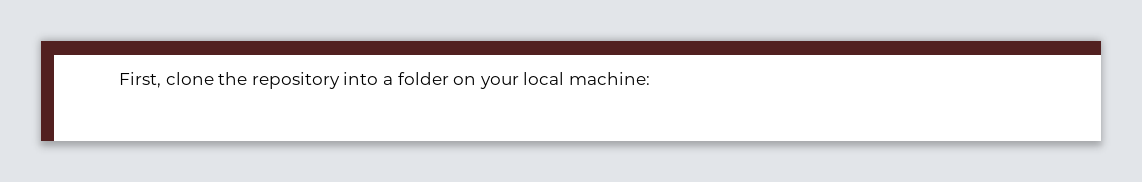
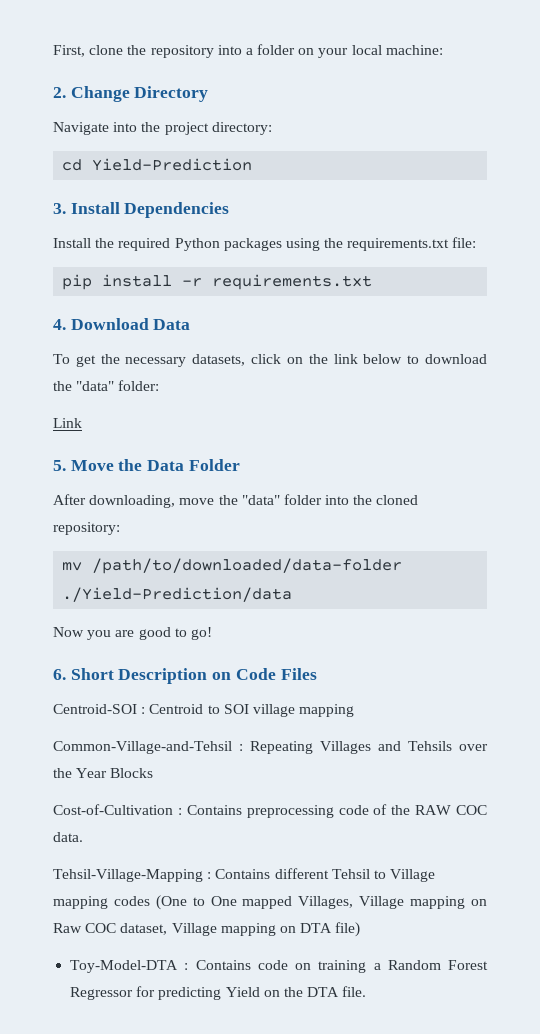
(650, 78) none -> [53,86,209,102] [53,122,272,135] [62,158,253,171] [53,202,230,218] [53,237,477,251] [62,274,373,290] [53,318,191,330] [53,354,487,367] [53,380,160,391] [53,418,82,428] [53,459,240,471] [53,494,419,508] [53,522,120,535] [62,558,403,574] [62,587,293,602] [53,627,212,640] [53,668,317,684] [53,704,355,717] [53,741,488,754] [53,768,154,778] [53,804,487,818] [53,832,83,842] [53,868,436,882] [53,895,488,910] [53,922,361,937] [70,960,488,973] [70,986,367,1000] // 2. Change Directory // Navigate into the project directory: // cd Yield-Prediction // 3. Install Dependencies // Install the required Python packages using the requirements.txt file: // pip install -r requirements.txt // 4. Download Data // To get the necessary datasets, click on the link below to download the "data" folder: // Link // 5. Move the Data Folder // After downloading, move the "data" folder into the cloned repository: // mv /path/to/downloaded/data-folder ./Yield-Prediction/data // Now you are good to go! // 6. Short Description on Code Files // Centroid-SOI : Centroid to SOI village mapping // Common-Village-and-Tehsil : Repeating Villages and Tehsils over the Year Blocks // Cost-of-Cultivation : Contains preprocessing code of the RAW COC data. // Tehsil-Village-Mapping : Contains different Tehsil to Village mapping codes (One to One mapped Villages, Village mapping on Raw COC dataset, Village mapping on DTA file) // Toy-Model-DTA : Contains code on training a Random Forest Regressor for predicting Yield on the DTA file.

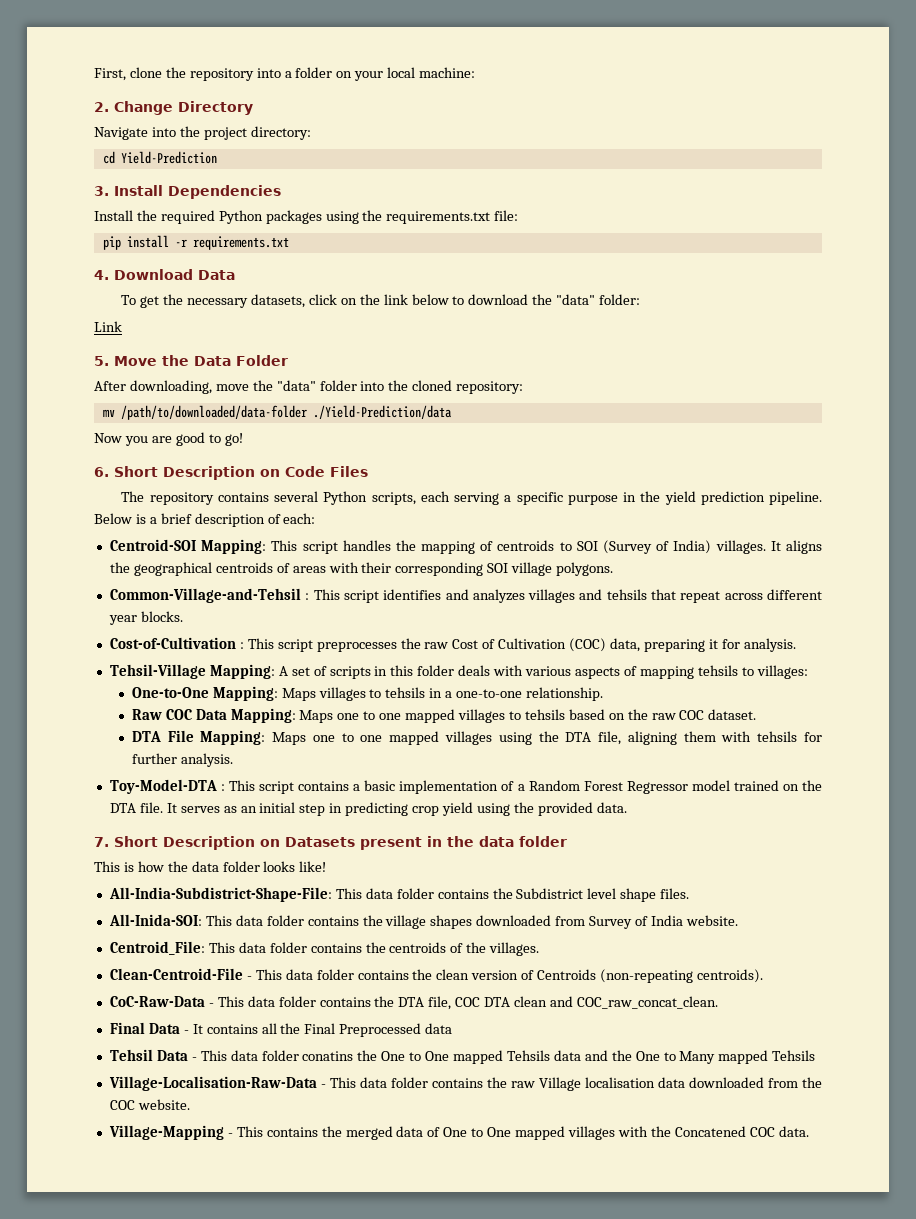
[53,704,355,717] [53,741,488,754] [53,768,154,778] [53,804,487,818] [53,832,83,842] [53,868,436,882] [53,895,488,910] [53,922,361,937] [70,960,367,973] Centroid-SOI : Centroid to SOI village mapping // Common-Village-and-Tehsil : Repeating Villages and Tehsils over the Year Blocks // Cost-of-Cultivation : Contains preprocessing code of the RAW COC data. // Tehsil-Village-Mapping : Contains different Tehsil to Village mapping codes (One to One mapped Villages, Village mapping on Raw COC dataset, Village mapping on DTA file) // Toy-Model-DTA : Contains code on training -> [121,491,823,505] [94,513,316,527] [109,539,822,554] [109,562,614,576] [109,588,823,603] [108,611,183,625] [109,637,796,652] [109,664,808,679] [131,686,604,701] [131,708,757,723] [131,730,823,745] [131,753,233,767] [109,779,515,794] The repository contains several Python scripts, each serving a specific purpose in the yield prediction pipeline. Below is a brief description of each: // Centroid-SOI Mapping: This script handles the mapping of centroids to SOI (Survey of India) villages. It aligns the geographical centroids of areas with their corresponding SOI village polygons. // Common-Village-and-Tehsil : This script identifies and analyzes villages and tehsils that repeat across different year blocks. // Cost-of-Cultivation : This script preprocesses the raw Cost of Cultivation (COC) data, preparing it for analysis. // Tehsil-Village Mapping: A set of scripts in this folder deals with various aspects of mapping tehsils to villages: // One-to-One Mapping: Maps villages to tehsils in a one-to-one relationship. // Raw COC Data Mapping: Maps one to one mapped villages to tehsils based on the raw COC dataset. // DTA File Mapping: Maps one to one mapped villages using the DTA file, aligning them with tehsils for further analysis. // Toy-Model-DTA : This script contains a basic implementation of
[136,986,260,1000] for predicting Yield -> [691,780,779,791] model trained
(367, 991) none -> [166,802,627,816] [94,836,567,850] [94,861,327,872] [108,887,690,902] [108,914,738,929] [109,941,540,956] [109,968,763,983] [109,996,718,1010] [109,1022,453,1037] [109,1049,816,1064] [108,1076,822,1091] [109,1099,190,1110] [108,1125,809,1140] It serves as an initial step in predicting crop yield using the provided data. // 7. Short Description on Datasets present in the data folder // This is how the data folder looks like! // All-India-Subdistrict-Shape-File: This data folder contains the Subdistrict level shape files. // All-Inida-SOI: This data folder contains the village shapes downloaded from Survey of India website. // Centroid_File: This data folder contains the centroids of the villages. // Clean-Centroid-File - This data folder contains the clean version of Centroids (non-repeating centroids). // CoC-Raw-Data - This data folder contains the DTA file, COC DTA clean and COC_raw_concat_clean. // Final Data - It contains all the Final Preprocessed data // Tehsil Data - This data folder conatins the One to One mapped Tehsils data and the One to Many mapped Tehsils // Village-Localisation-Raw-Data - This data folder contains the raw Village localisation data downloaded from the COC website. // Village-Mapping - This contains the merged data of One to One mapped villages with the Concatened COC data.

